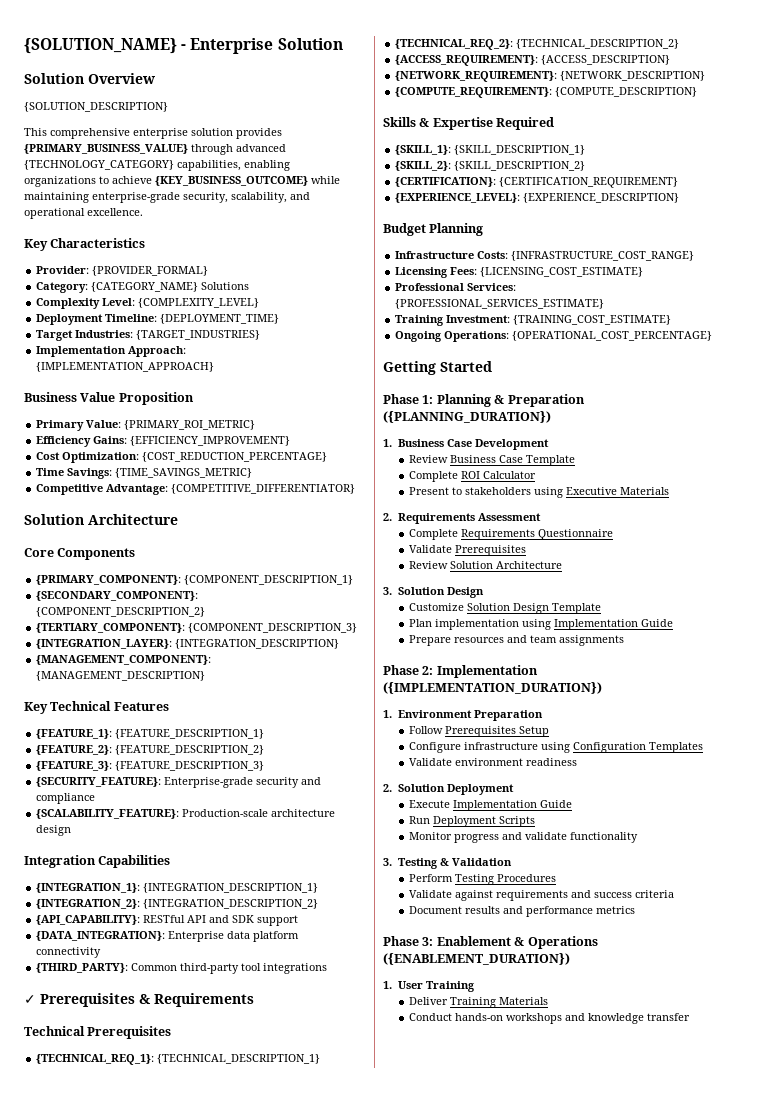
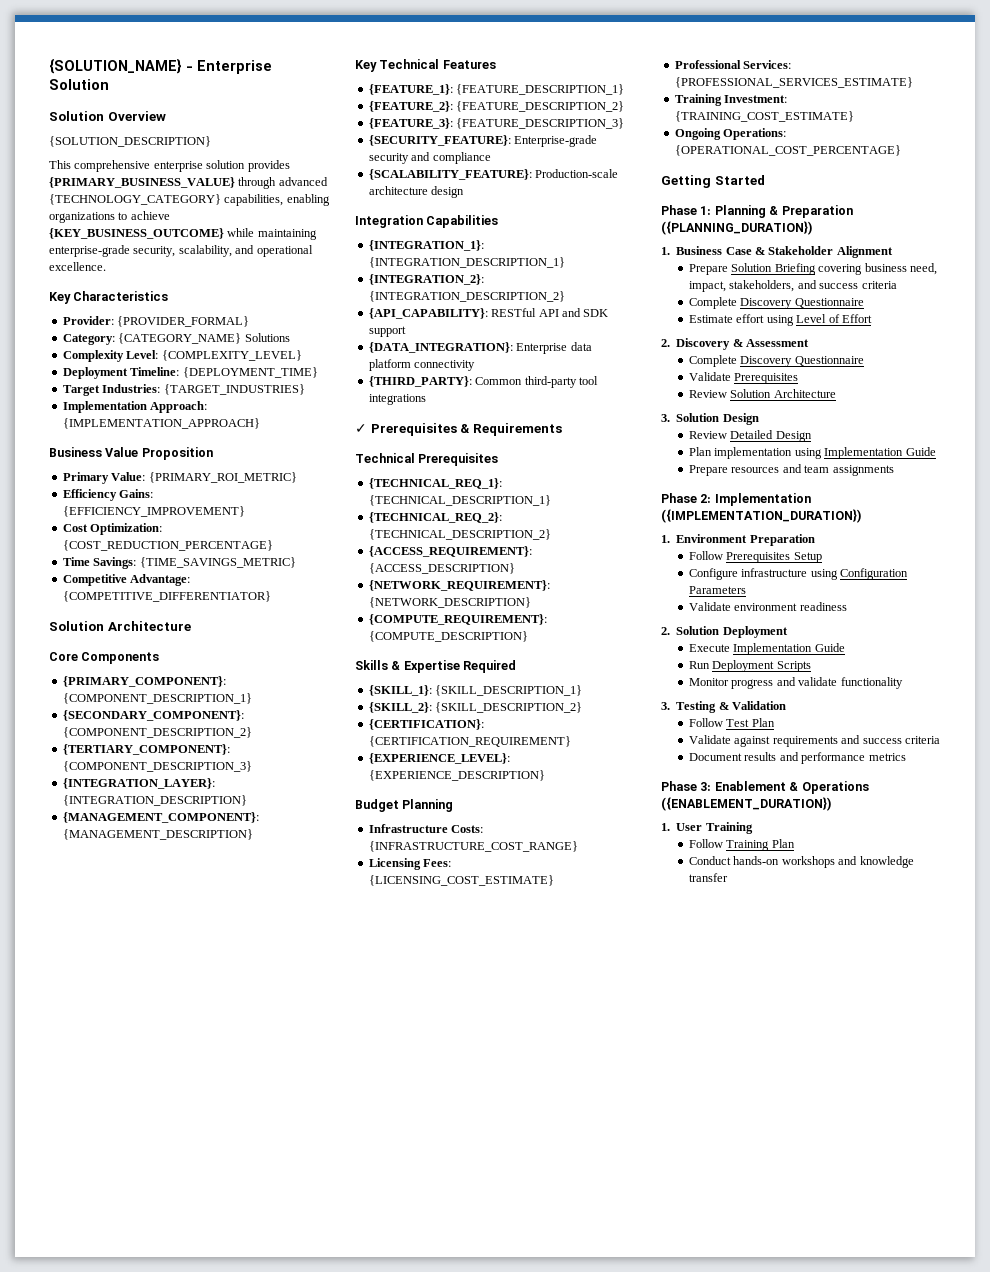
[474,439,549,450] [409,455,576,466] [409,471,537,482] [409,487,670,498] [383,513,475,524] Development // Review Business Case Template // Complete ROI Calculator // Present to stakeholders using Executive Materials // 2. Requirements -> [755,246,893,258] [689,263,937,275] [689,280,897,292] [689,297,864,309] [689,314,872,326] [661,338,743,350] & Stakeholder Alignment // Prepare Solution Briefing covering business need, impact, stakeholders, and success criteria // Complete Discovery Questionnaire // Estimate effort using Level of Effort // 2. Discovery &
[461,529,536,540] Requirements -> [740,356,793,367] Discovery
[409,603,602,614] Customize Solution Design Template -> [689,430,812,442] Review Detailed Design
[649,742,704,753] Templates -> [689,586,747,594] Parameters
[409,874,557,885] Perform Testing Procedures -> [689,718,775,727] Follow Test Plan
[409,997,549,1008] Deliver Training Materials -> [689,839,795,851] Follow Training Plan

